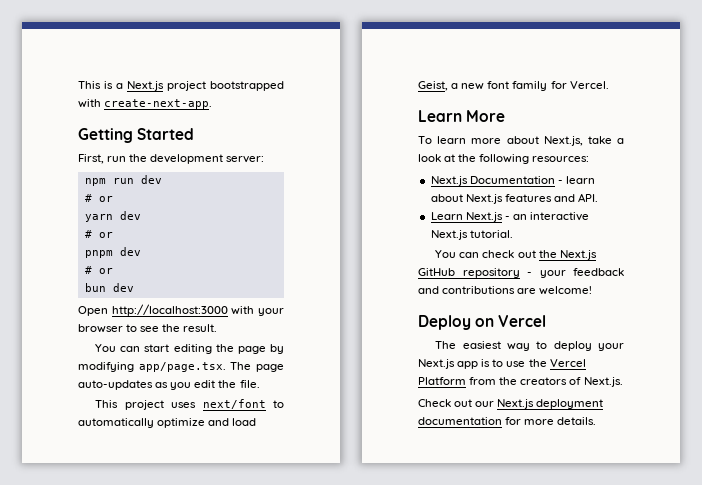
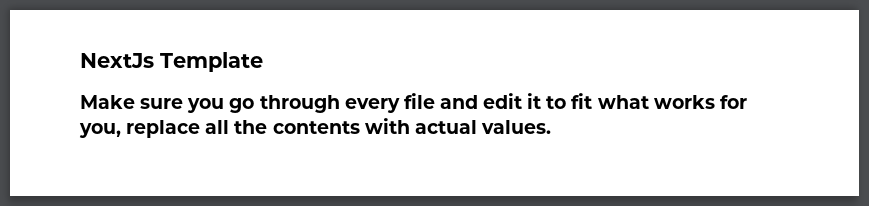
[78,81,284,91] [78,99,213,109] [78,128,195,143] [78,154,265,164] [84,175,162,186] [84,194,113,202] [84,211,141,222] [84,230,113,238] [84,247,141,258] [84,266,113,274] [84,283,134,292] [78,304,284,316] [78,324,218,333] [95,344,284,354] [78,362,284,372] [78,380,260,390] [95,399,284,410] [78,418,257,428] [418,81,609,91] [418,110,506,122] [418,136,624,146] [418,154,590,164] [430,176,595,186] [430,193,599,204] [430,212,590,222] [430,230,513,240] [435,250,597,260] [418,268,624,278] [418,286,593,295] [418,315,547,330] [435,341,624,351] [418,359,586,369] [418,377,623,387] [418,399,604,409] [418,417,597,425] This is a Next.js project bootstrapped with create-next-app. // Getting Started // First, run the development server: // npm run dev // # or // yarn dev // # or // pnpm dev // # or // bun dev // Open http://localhost:3000 with your browser to see the result. // You can start editing the page by modifying app/page.tsx. The page auto-updates as you edit the file. // This project uses next/font to automatically optimize and load Geist, a new font family for Vercel. // Learn More // To learn more about Next.js, take a look at the following resources: // Next.js Documentation - learn about Next.js features and API. // Learn Next.js - an interactive Next.js tutorial. // You can check out the Next.js GitHub repository - your feedback and contributions are welcome! // Deploy on Vercel // The easiest way to deploy your Next.js app is to use the Vercel Platform from the creators of Next.js. // Check out our Next.js deployment documentation for more details. -> [80,52,263,72] [80,93,747,113] [79,118,551,138] NextJs Template // Make sure you go through every file and edit it to fit what works for you, replace all the contents with actual values.

